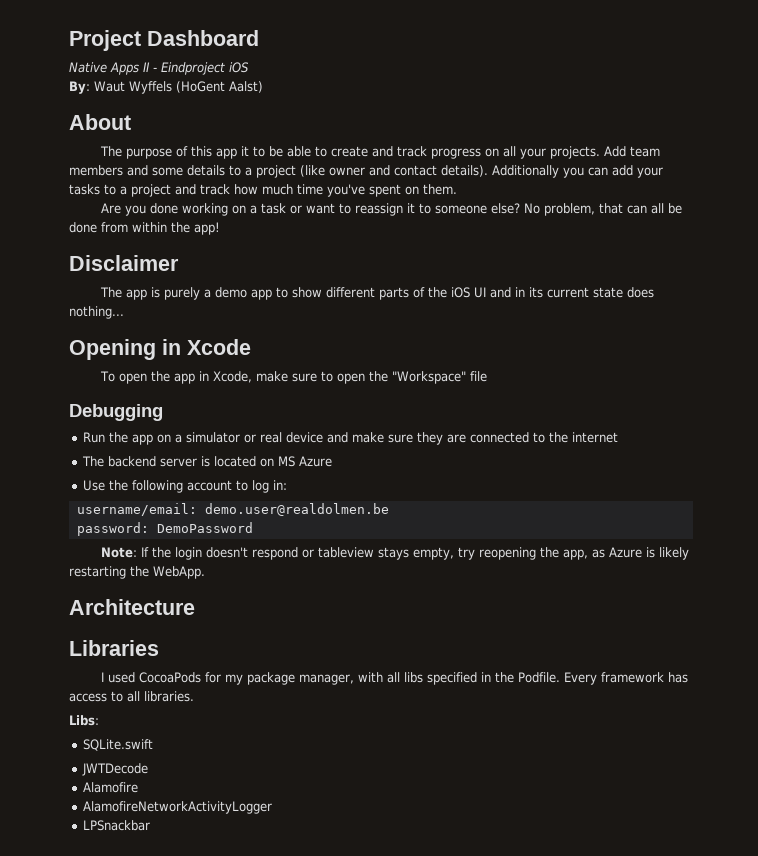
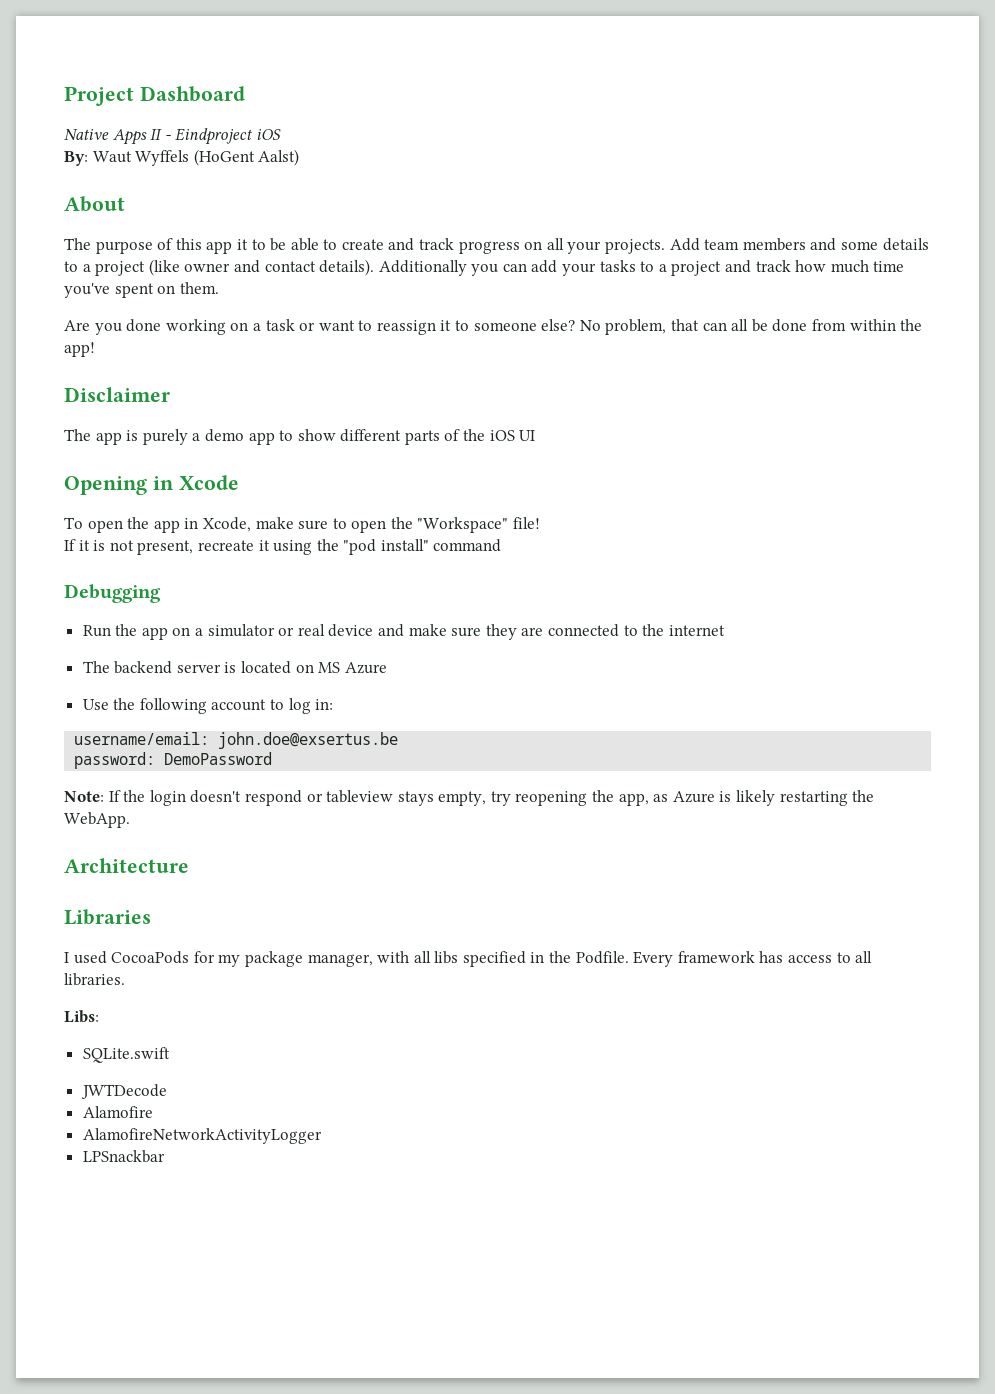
[489,287,654,298] [69,306,124,319] and in its current state does nothing... -> (536, 435) none
[469,371,487,382] file -> [513,517,541,529] [64,539,502,555] file! // If it is not present, recreate it using the "pod install" command
[204,503,389,516] demo.user@realdolmen.be -> [218,732,399,749] john.doe@exsertus.be

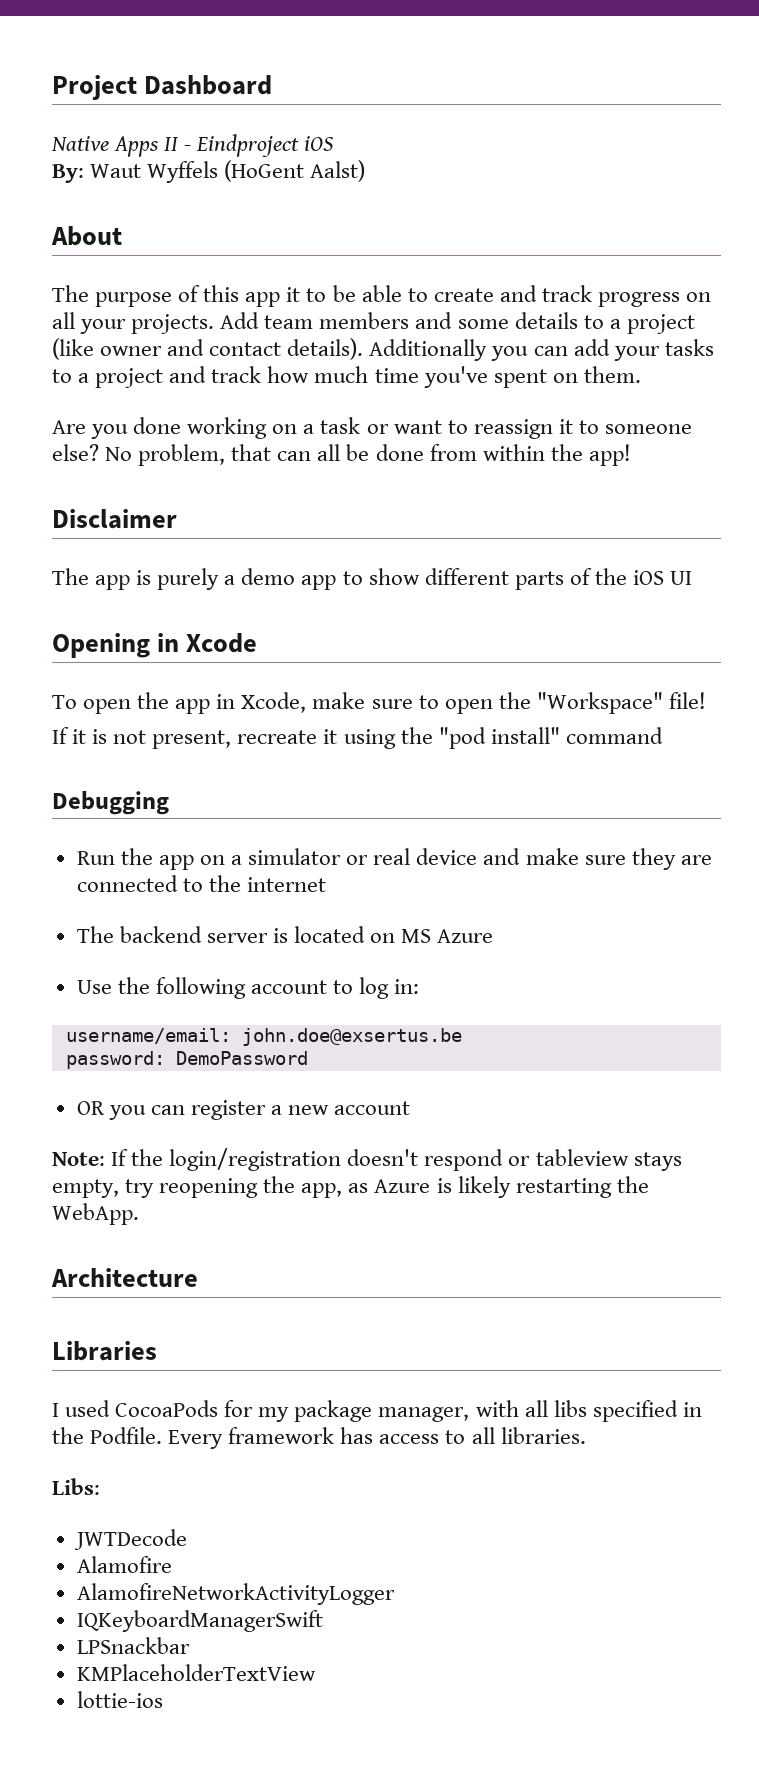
(273, 758) none -> [76,1100,411,1120] // OR you can register a new account
[149,790,186,806] login -> [169,1148,342,1171] login/registration
[82,1047,170,1063] // SQLite.swift -> (100, 1486) none
(322, 1136) none -> [76,1610,323,1632] // IQKeyboardManagerSwift
(165, 1156) none -> [76,1664,316,1681] [76,1691,163,1708] // KMPlaceholderTextView // lottie-ios

